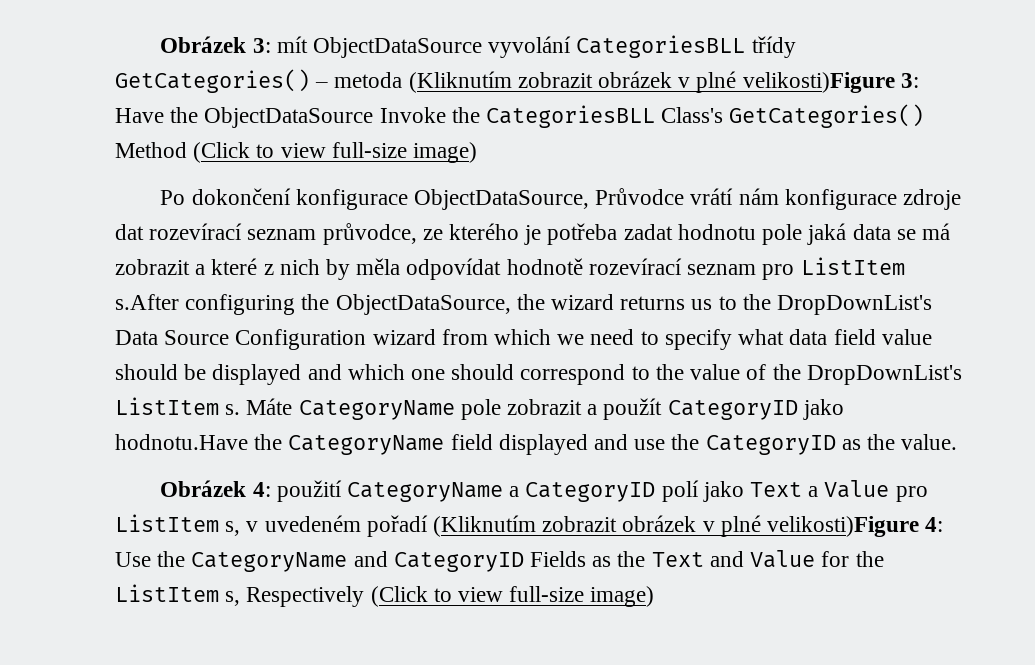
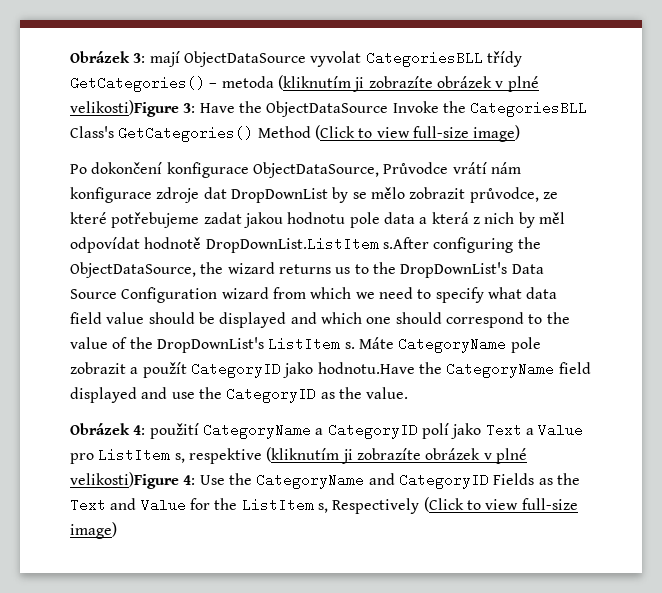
[276,36,572,58] mít ObjectDataSource vyvolání -> [149,51,362,67] mají ObjectDataSource vyvolat
[408,71,593,93] (Kliknutím zobrazit -> [277,75,433,92] (kliknutím ji zobrazíte
[149,223,950,245] [115,258,258,275] rozevírací seznam průvodce, ze kterého je potřeba zadat hodnotu pole jaká data se má zobrazit a které -> [230,187,558,203] [70,212,469,228] DropDownList by se mělo zobrazit průvodce, ze které potřebujeme zadat jakou hodnotu pole data a která
[356,258,401,275] měla -> [538,212,565,224] měl
[588,257,905,280] rozevírací seznam pro ListItem -> [205,237,379,253] DropDownList.ListItem
[246,515,618,537] v uvedeném pořadí (Kliknutím zobrazit -> [188,447,421,464] respektive (kliknutím ji zobrazíte

